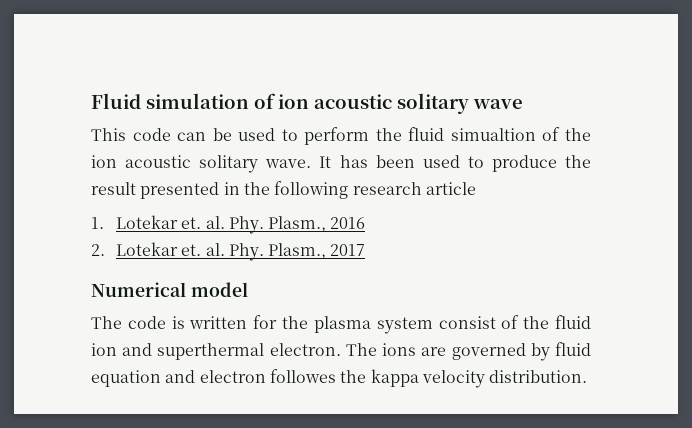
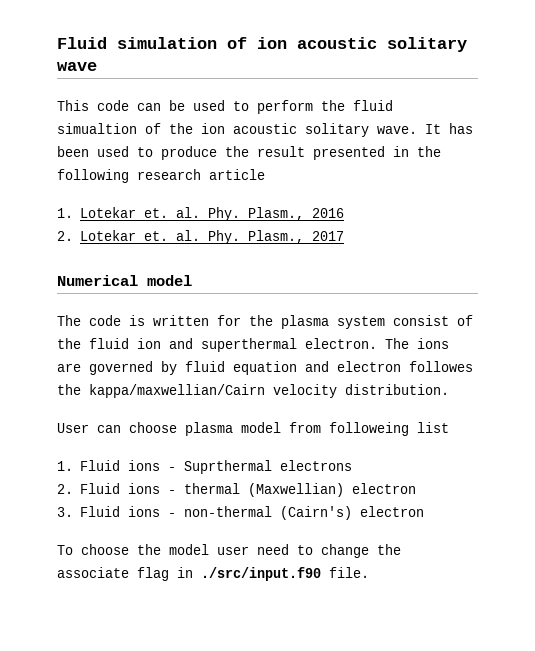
[370,369,419,387] kappa -> [89,384,265,398] kappa/maxwellian/Cairn
(588, 376) none -> [57,422,449,436] [57,460,352,474] [57,483,416,497] [57,506,424,520] [57,544,401,558] [57,567,369,581] // User can choose plasma model from followeing list // 1. Fluid ions - Suprthermal electrons // 2. Fluid ions - thermal (Maxwellian) electron // 3. Fluid ions - non-thermal (Cairn's) electron // To choose the model user need to change the associate flag in ./src/input.f90 file.

